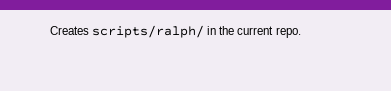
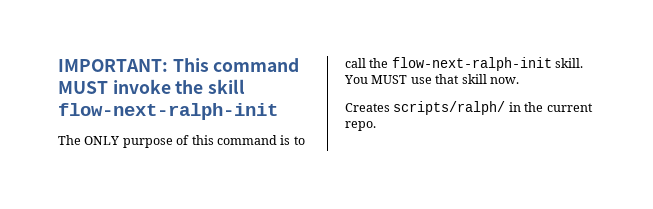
(50, 30) none -> [58,58,300,72] [58,79,246,94] [58,103,278,120] [58,135,305,148] [345,57,584,71] [344,74,519,84] IMPORTANT: This command MUST invoke the skill flow-next-ralph-init // The ONLY purpose of this command is to call the flow-next-ralph-init skill. You MUST use that skill now. //

